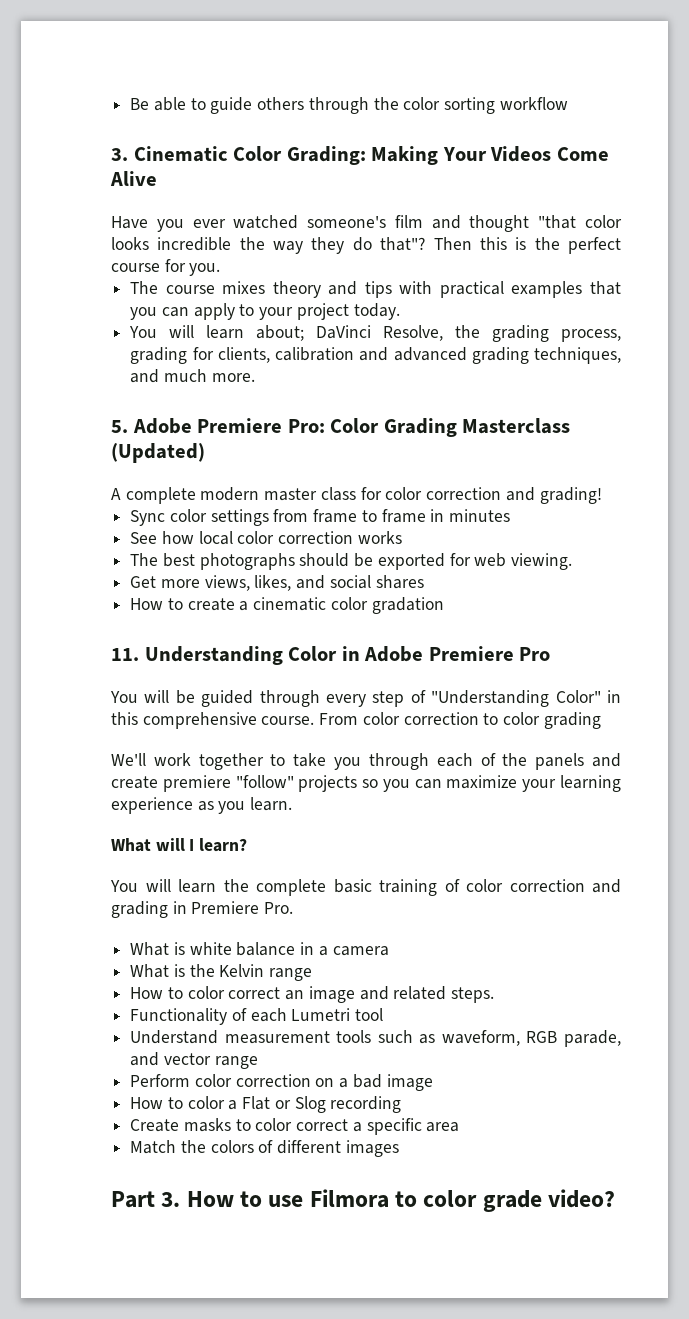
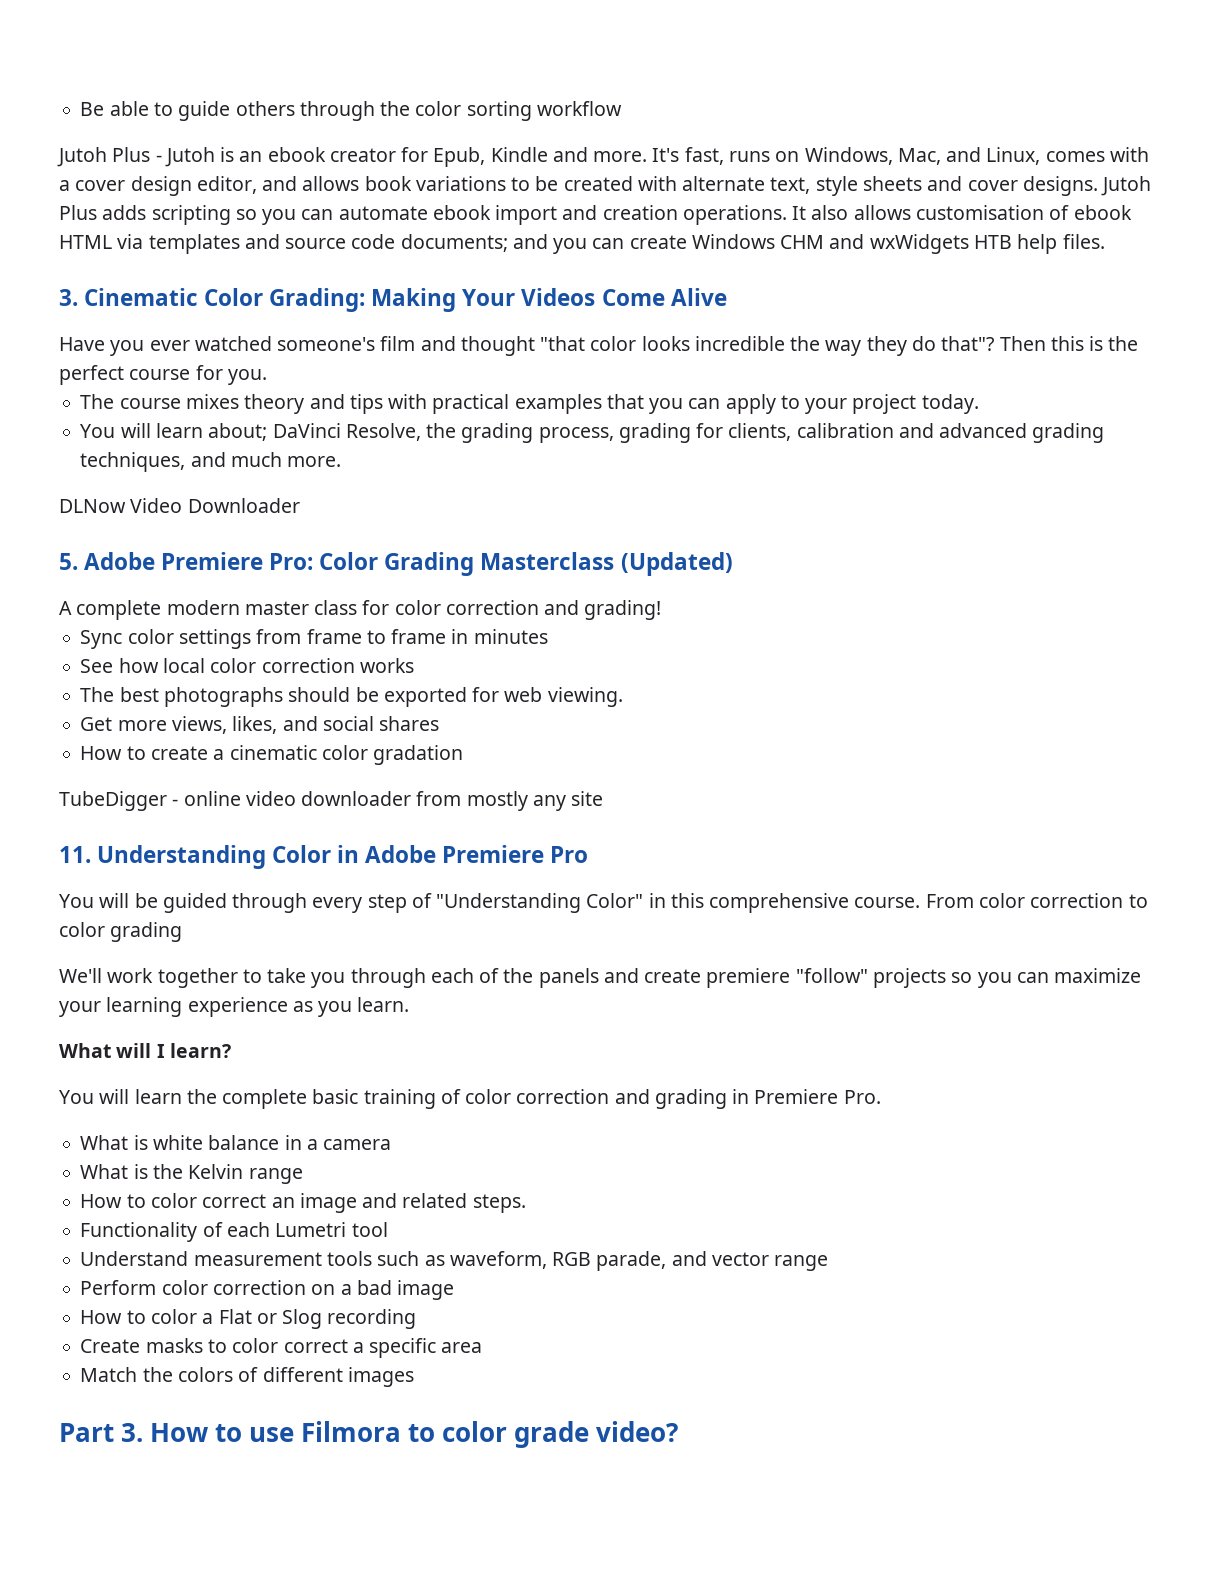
(568, 103) none -> [57,147,1149,167] [59,176,1152,196] [59,205,1132,225] [59,234,1105,254] // Jutoh Plus - Jutoh is an ebook creator for Epub, Kindle and more. It's fast, runs on Windows, Mac, and Linux, comes with a cover design editor, and allows book variations to be created with alternate text, style sheets and cover designs. Jutoh Plus adds scripting so you can automate ebook import and creation operations. It also allows customisation of ebook HTML via templates and source code documents; and you can create Windows CHM and wxWidgets HTB help files.
(255, 377) none -> [59,498,300,513] // DLNow Video Downloader
(444, 605) none -> [59,791,604,811] // TubeDigger - online video downloader from mostly any site

